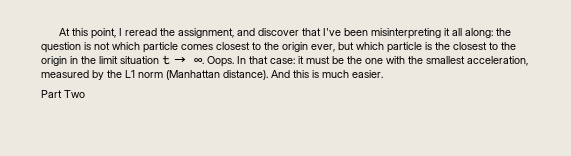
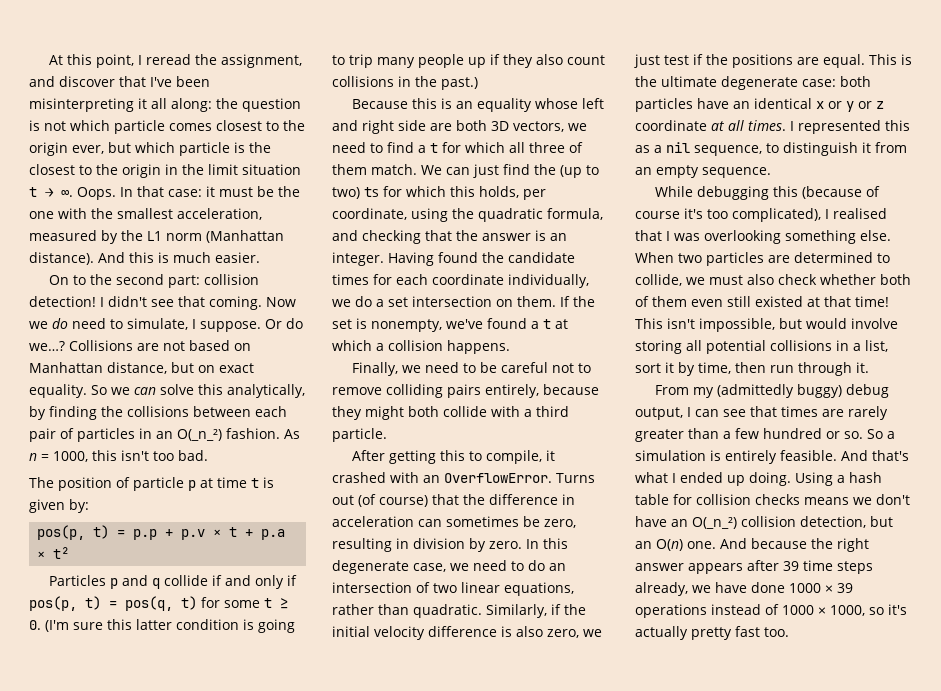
[41,90,85,98] Part Two -> [49,274,260,288] [29,296,296,310] [29,318,303,332] [29,340,251,351] [29,362,254,374] [29,384,305,398] [29,406,287,420] [29,428,300,442] [29,450,208,462] [29,477,274,491] [29,499,89,513] [37,525,286,540] [37,547,70,559] [49,575,298,589] [29,596,288,611] [29,619,295,633] [332,54,605,68] [332,76,478,90] [352,98,605,112] [332,120,587,134] [332,142,583,153] [332,164,599,178] [332,186,546,200] [332,208,603,222] [332,230,567,244] [332,252,575,266] [332,274,589,288] [332,296,595,307] [332,318,568,332] [332,340,510,354] [352,362,592,376] [332,384,599,398] [332,406,569,420] [332,428,387,442] [352,450,556,464] [332,472,595,483] [332,494,575,507] [332,516,576,528] [332,538,568,552] [332,560,566,574] [332,582,574,596] [332,604,586,618] [332,626,602,640] [634,54,912,68] [635,76,871,90] [635,98,884,112] [635,120,910,134] [635,142,907,156] [635,165,771,178] [655,186,881,200] [635,208,887,222] [635,230,891,244] [635,252,890,266] [635,274,911,286] [635,296,889,307] [635,318,898,332] [635,340,888,354] [635,362,869,376] [655,384,890,398] [635,406,888,420] [635,428,895,442] [635,450,909,464] [635,472,882,486] [635,494,910,505] [635,516,893,529] [635,538,869,552] [635,560,873,574] [635,582,853,596] [635,604,907,618] [635,626,789,640] On to the second part: collision detection! I didn't see that coming. Now we do need to simulate, I suppose. Or do we…? Collisions are not based on Manhattan distance, but on exact equality. So we can solve this analytically, by finding the collisions between each pair of particles in an O(_n_²) fashion. As n = 1000, this isn't too bad. // The position of particle p at time t is given by: // pos(p, t) = p.p + p.v × t + p.a × t² // Particles p and q collide if and only if pos(p, t) = pos(q, t) for some t ≥ 0. (I'm sure this latter condition is going to trip many people up if they also count collisions in the past.) // Because this is an equality whose left and right side are both 3D vectors, we need to find a t for which all three of them match. We can just find the (up to two) ts for which this holds, per coordinate, using the quadratic formula, and checking that the answer is an integer. Having found the candidate times for each coordinate individually, we do a set intersection on them. If the set is nonempty, we've found a t at which a collision happens. // Finally, we need to be careful not to remove colliding pairs entirely, because they might both collide with a third particle. // After getting this to compile, it crashed with an OverflowError. Turns out (of course) that the difference in acceleration can sometimes be zero, resulting in division by zero. In this degenerate case, we need to do an intersection of two linear equations, rather than quadratic. Similarly, if the initial velocity difference is also zero, we just test if the positions are equal. This is the ultimate degenerate case: both particles have an identical x or y or z coordinate at all times. I represented this as a nil sequence, to distinguish it from an empty sequence. // While debugging this (because of course it's too complicated), I realised that I was overlooking something else. When two particles are determined to collide, we must also check whether both of them even still existed at that time! This isn't impossible, but would involve storing all potential collisions in a list, sort it by time, then run through it. // From my (admittedly buggy) debug output, I can see that times are rarely greater than a few hundred or so. So a simulation is entirely feasible. And that's what I ended up doing. Using a hash table for collision checks means we don't have an O(_n_²) collision detection, but an O(n) one. And because the right answer appears after 39 time steps already, we have done 1000 × 39 operations instead of 1000 × 1000, so it's actually pretty fast too.

